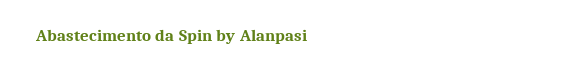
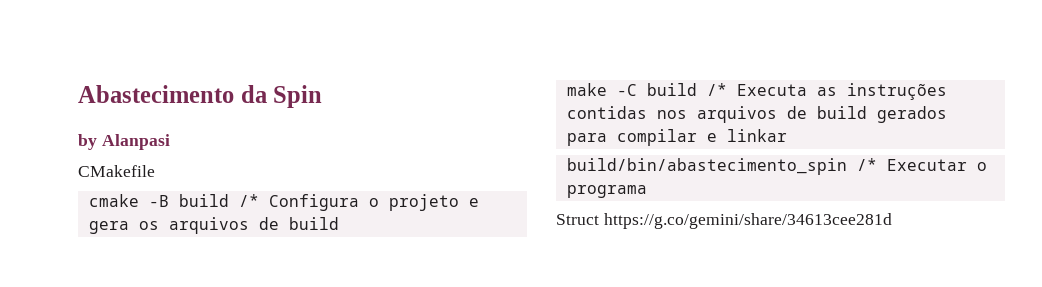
(212, 36) none -> (323, 96) //
(307, 36) none -> [78,165,155,177] [88,194,479,211] [88,217,339,234] [566,83,947,100] [566,106,947,123] [566,129,787,146] [566,158,987,175] [566,185,647,198] [556,213,892,229] // CMakefile // cmake -B build /* Configura o projeto e gera os arquivos de build // make -C build /* Executa as instruções contidas nos arquivos de build gerados para compilar e linkar // build/bin/abastecimento_spin /* Executar o programa // Struct https://g.co/gemini/share/34613cee281d

